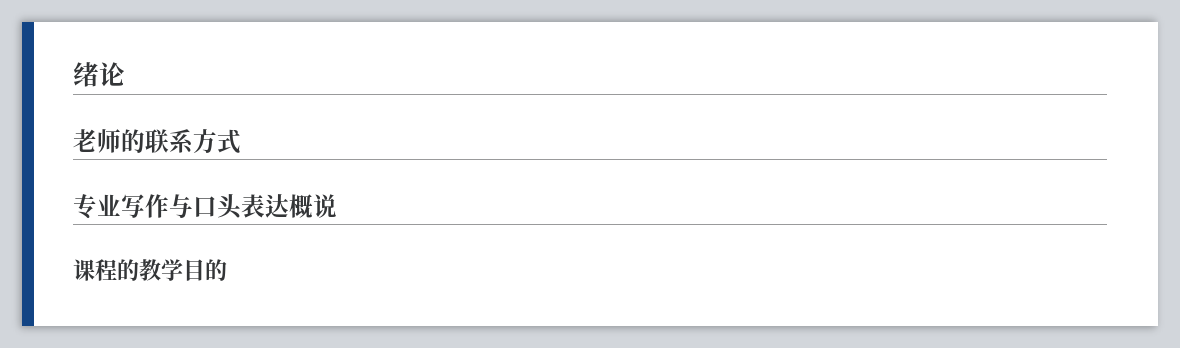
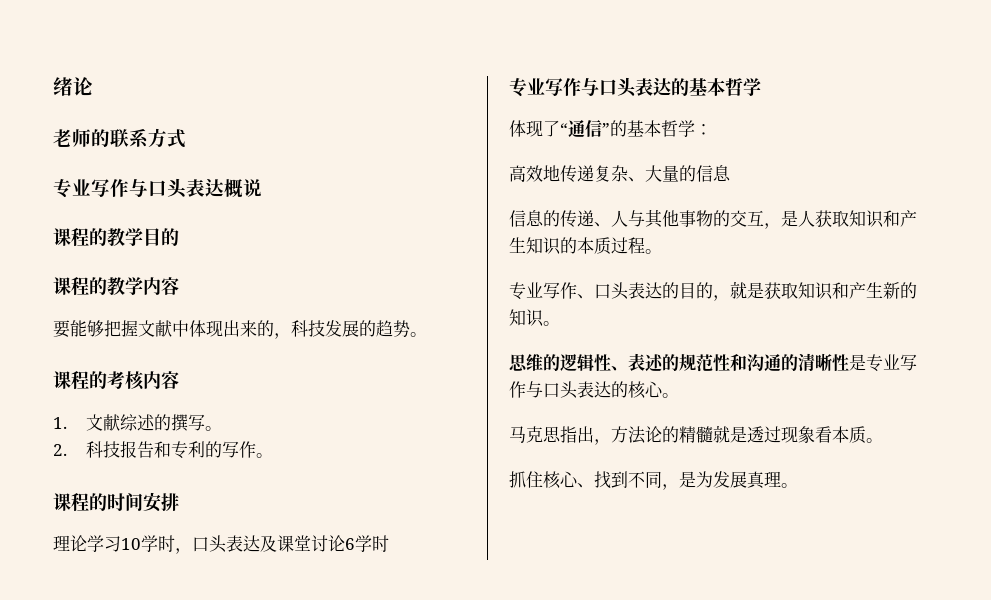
(227, 270) none -> [53,277,179,296] [53,320,427,339] [53,371,179,390] [53,414,222,432] [53,441,273,459] [53,492,179,512] [53,535,389,554] [509,77,761,97] [509,120,712,138] [509,165,731,183] [509,209,917,229] [509,237,662,255] [509,281,917,301] [509,309,560,327] [509,353,917,372] [509,381,679,399] [509,425,883,445] [509,471,798,490] // 课程的教学内容 // 要能够把握文献中体现出来的，科技发展的趋势。 // 课程的考核内容 // 1.文献综述的撰写。 // 2.科技报告和专利的写作。 // 课程的时间安排 // 理论学习10学时，口头表达及课堂讨论6学时 // 专业写作与口头表达的基本哲学 // 体现了“通信”的基本哲学： // 高效地传递复杂、大量的信息 // 信息的传递、人与其他事物的交互，是人获取知识和产生知识的本质过程。 // 专业写作、口头表达的目的，就是获取知识和产生新的知识。 // 思维的逻辑性、表述的规范性和沟通的清晰性是专业写作与口头表达的核心。 // 马克思指出，方法论的精髓就是透过现象看本质。 // 抓住核心、找到不同，是为发展真理。

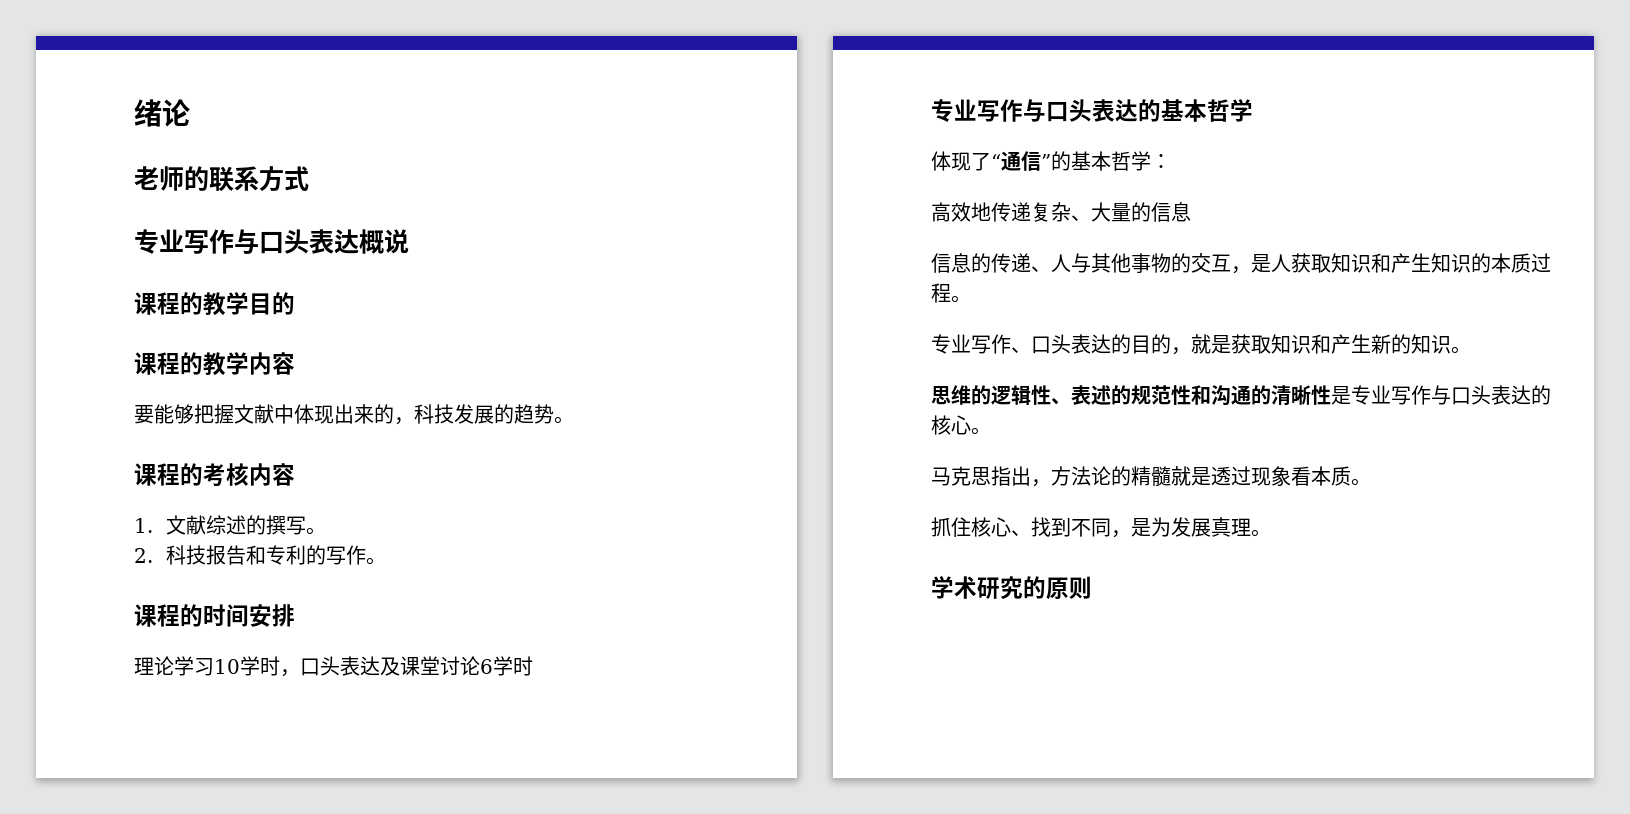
(798, 485) none -> [931,576,1092,599] // 学术研究的原则

